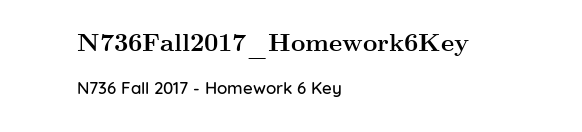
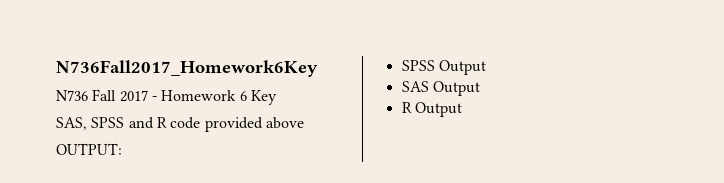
(342, 89) none -> [56,117,304,132] [56,143,122,155] [401,60,486,75] [401,81,480,96] [401,102,462,117] // SAS, SPSS and R code provided above // OUTPUT: // SPSS Output // SAS Output // R Output

